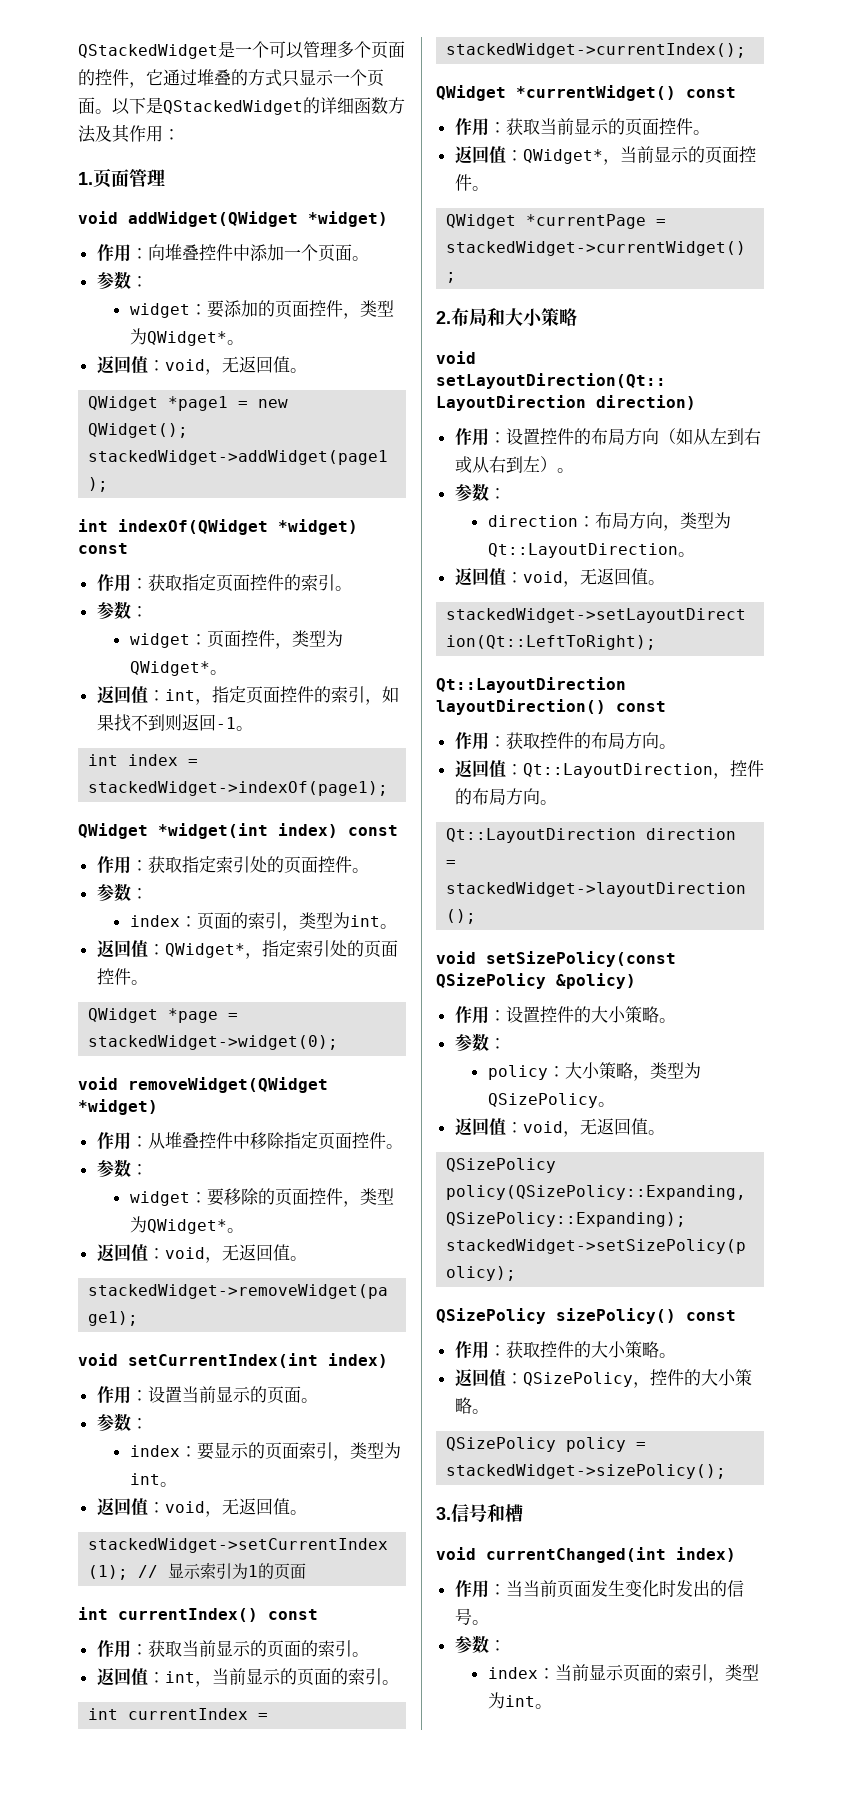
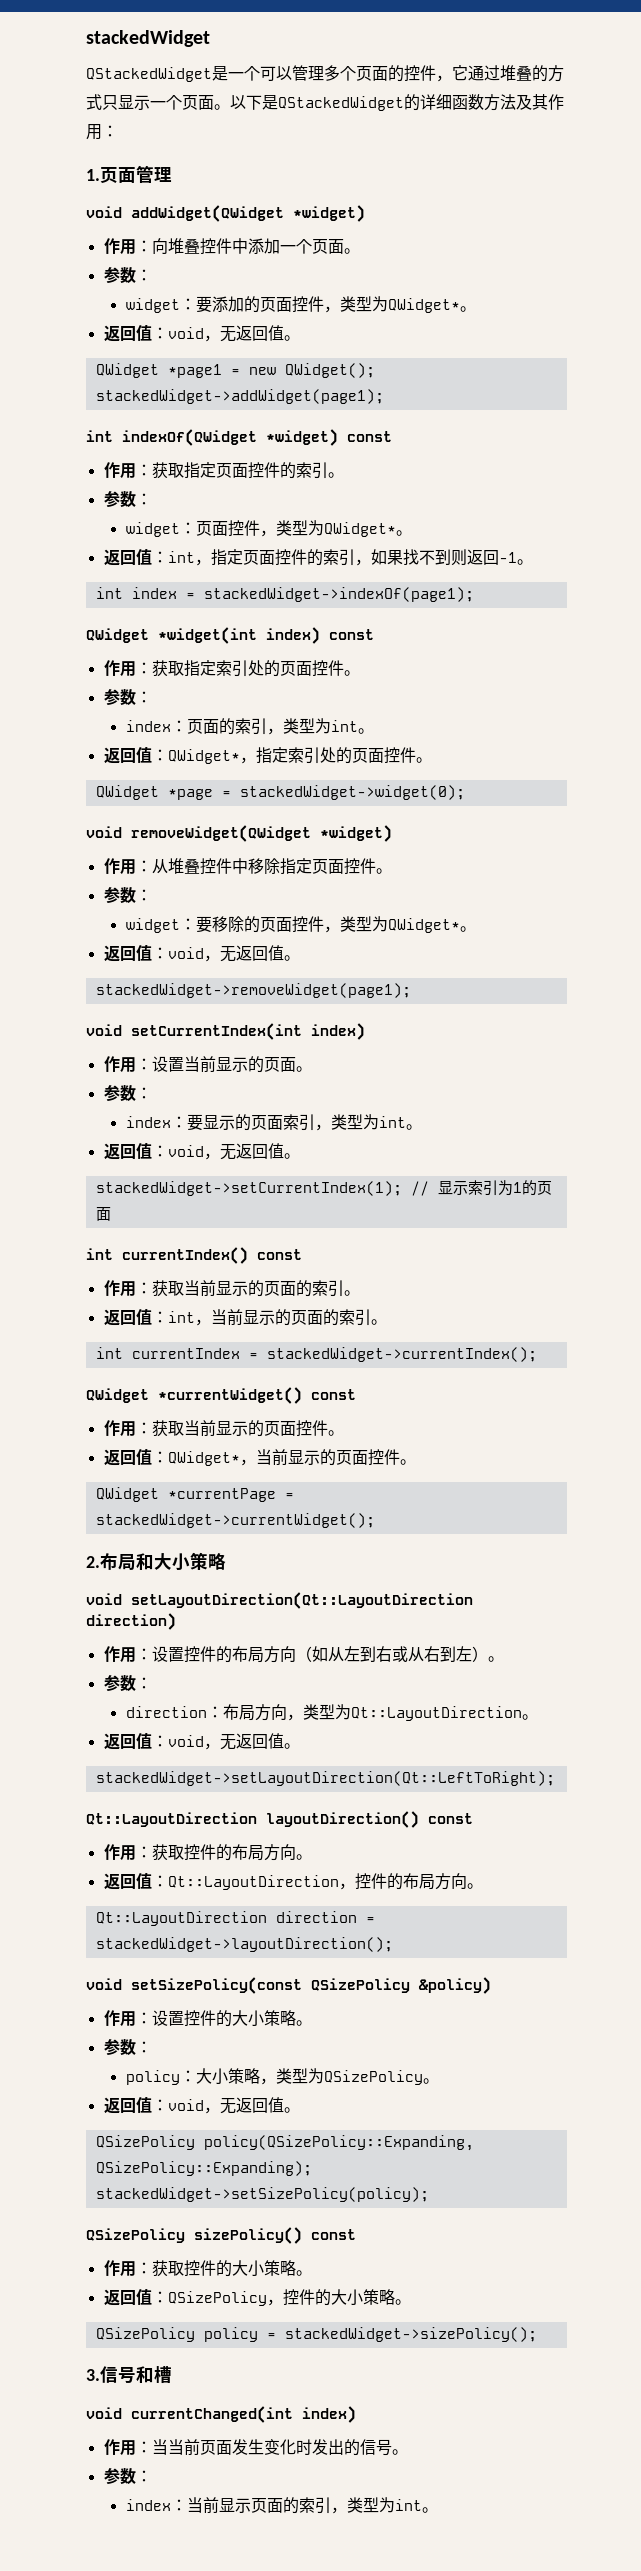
(78, 51) none -> [86,30,210,47] stackedWidget //

